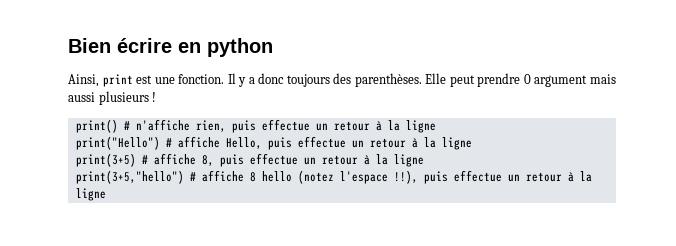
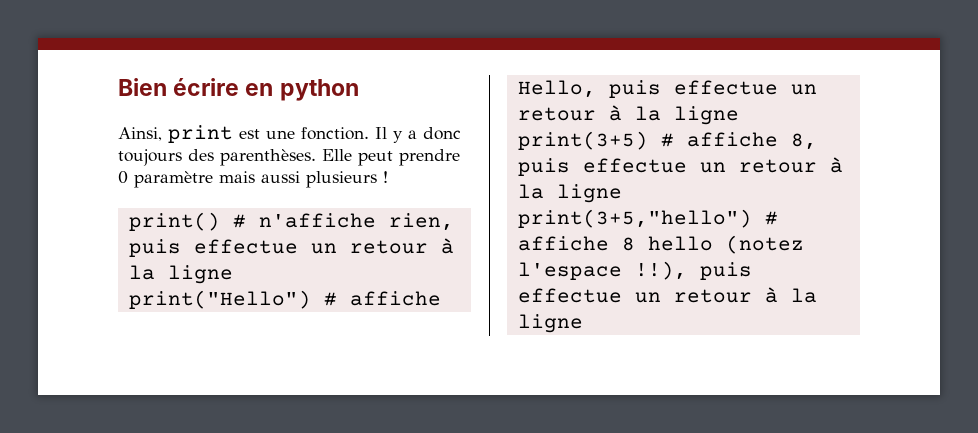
[534,75,588,87] argument -> [134,171,213,188] paramètre

